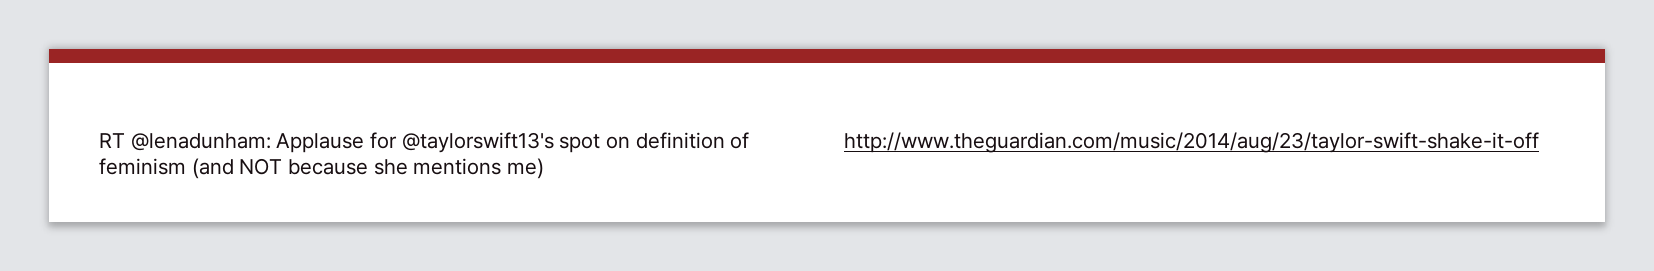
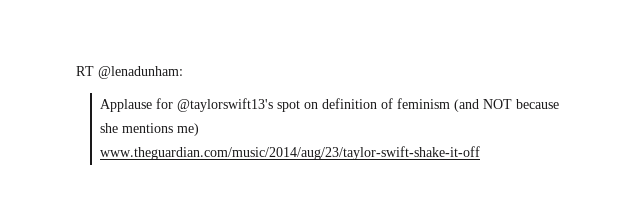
(271, 142) none -> (183, 72) //
[844,132,1539,153] http://www.theguardian.com/music/2014/aug/23/taylor-swift-shake-it-off -> [99,146,480,160] www.theguardian.com/music/2014/aug/23/taylor-swift-shake-it-off

